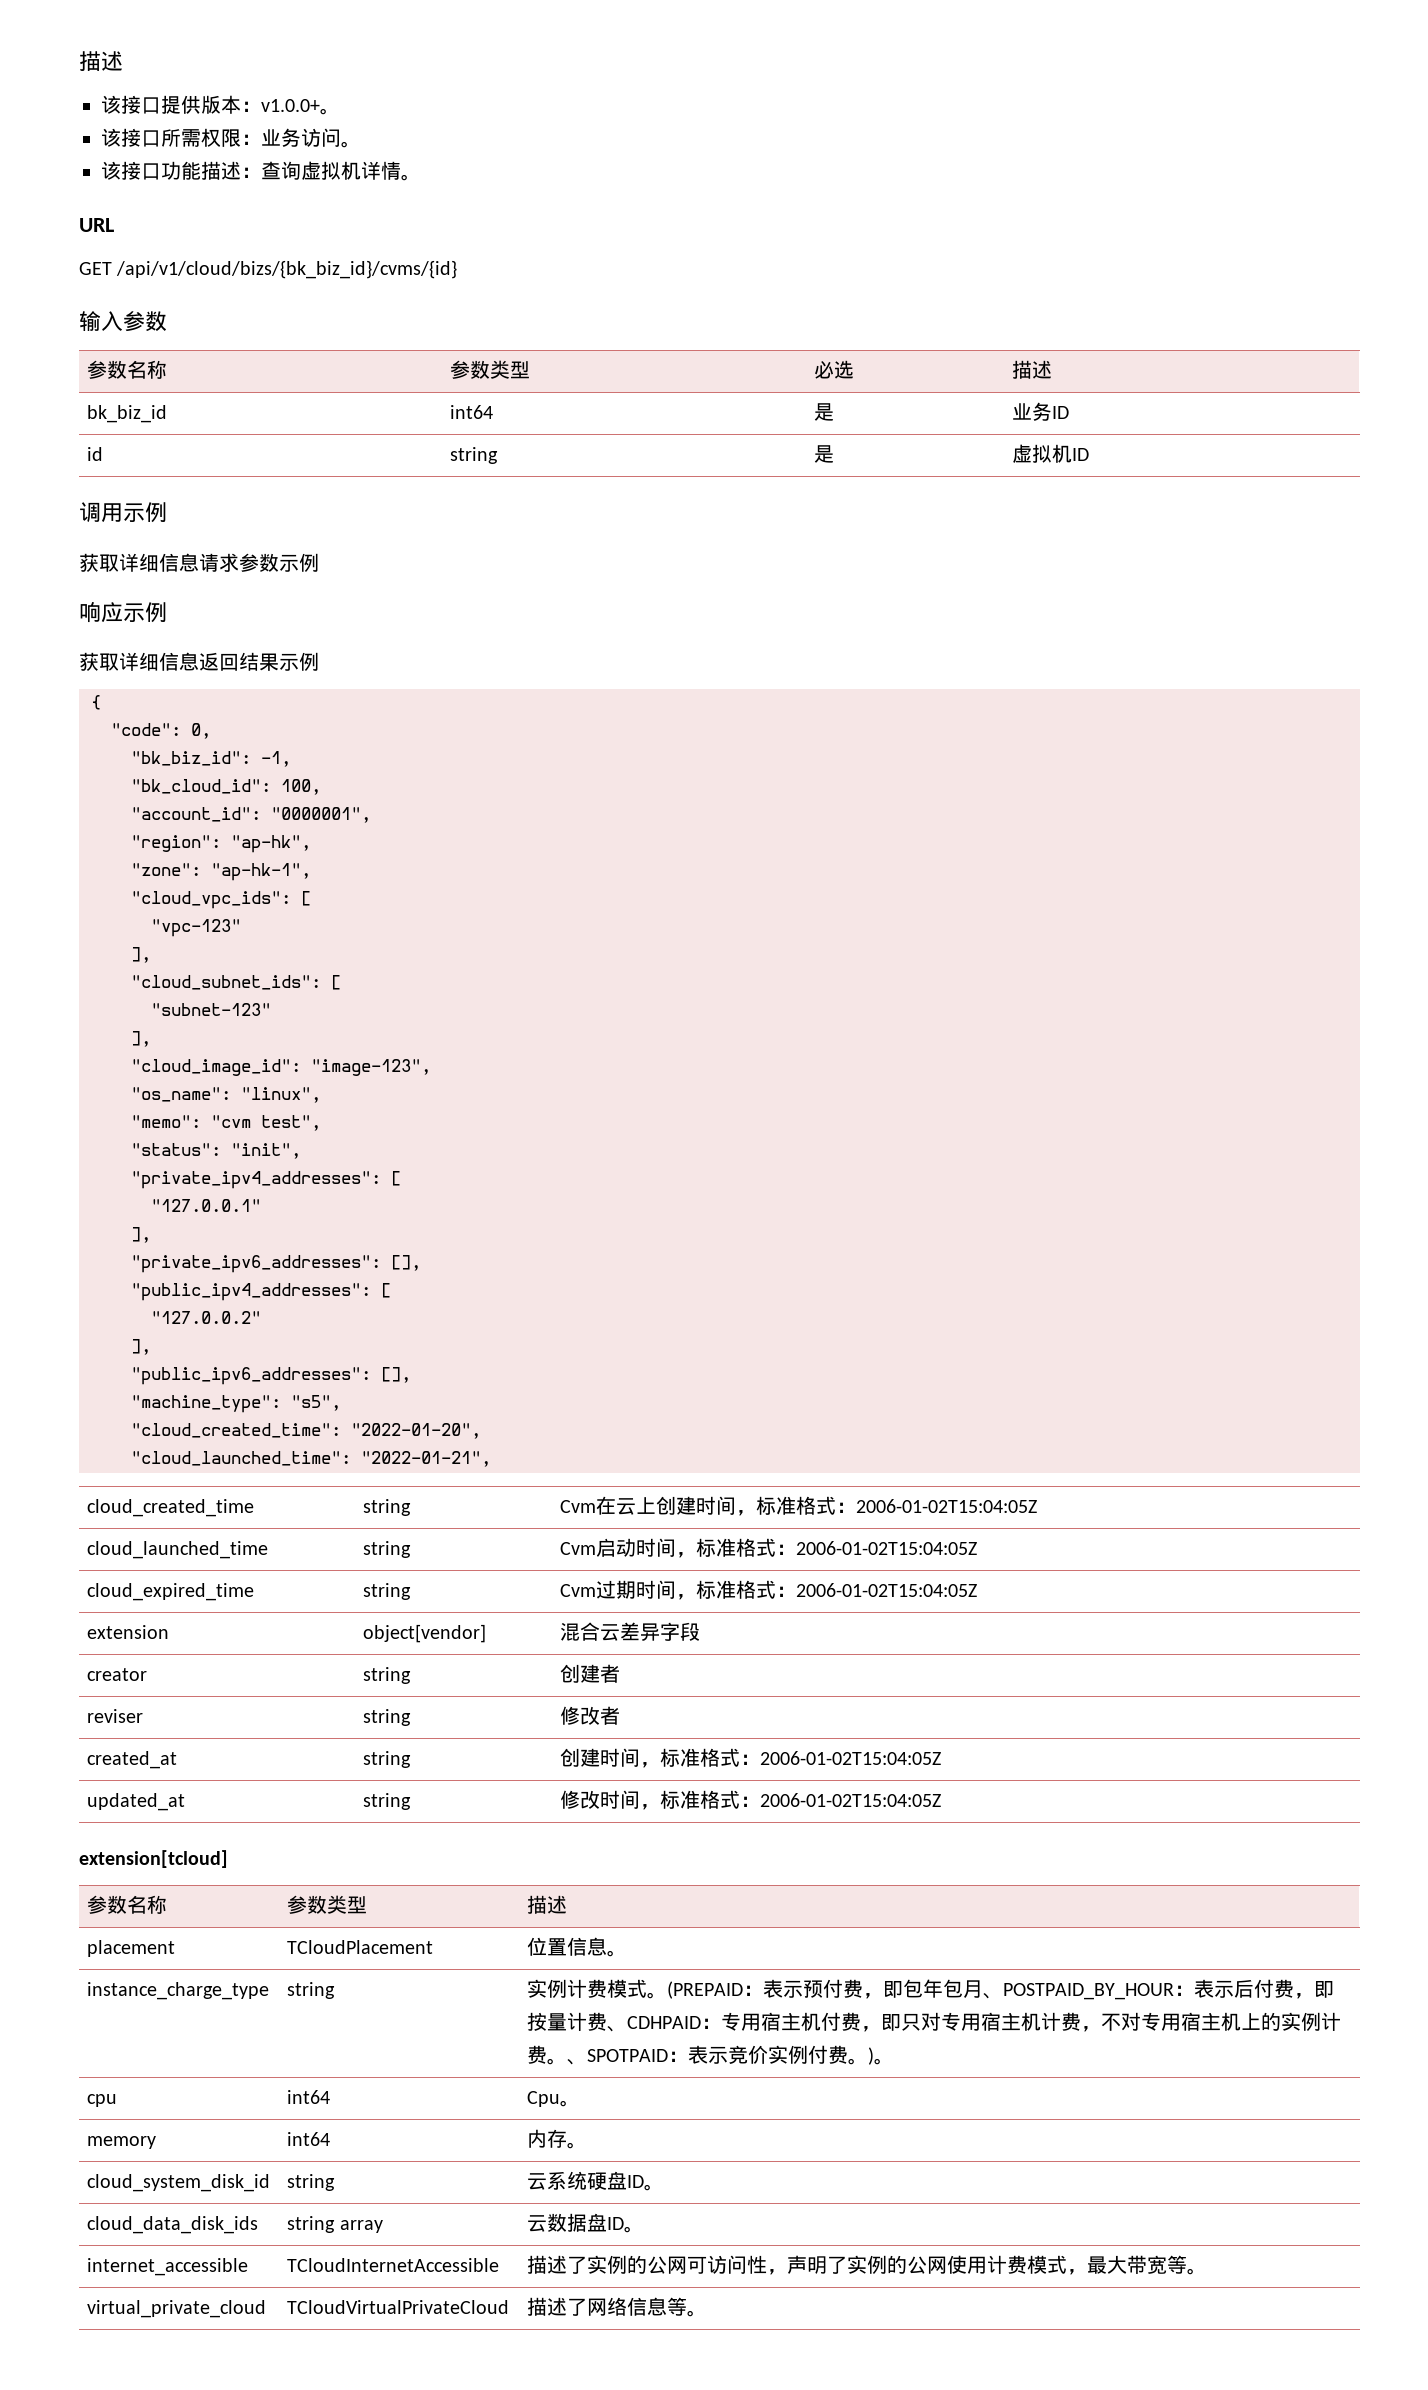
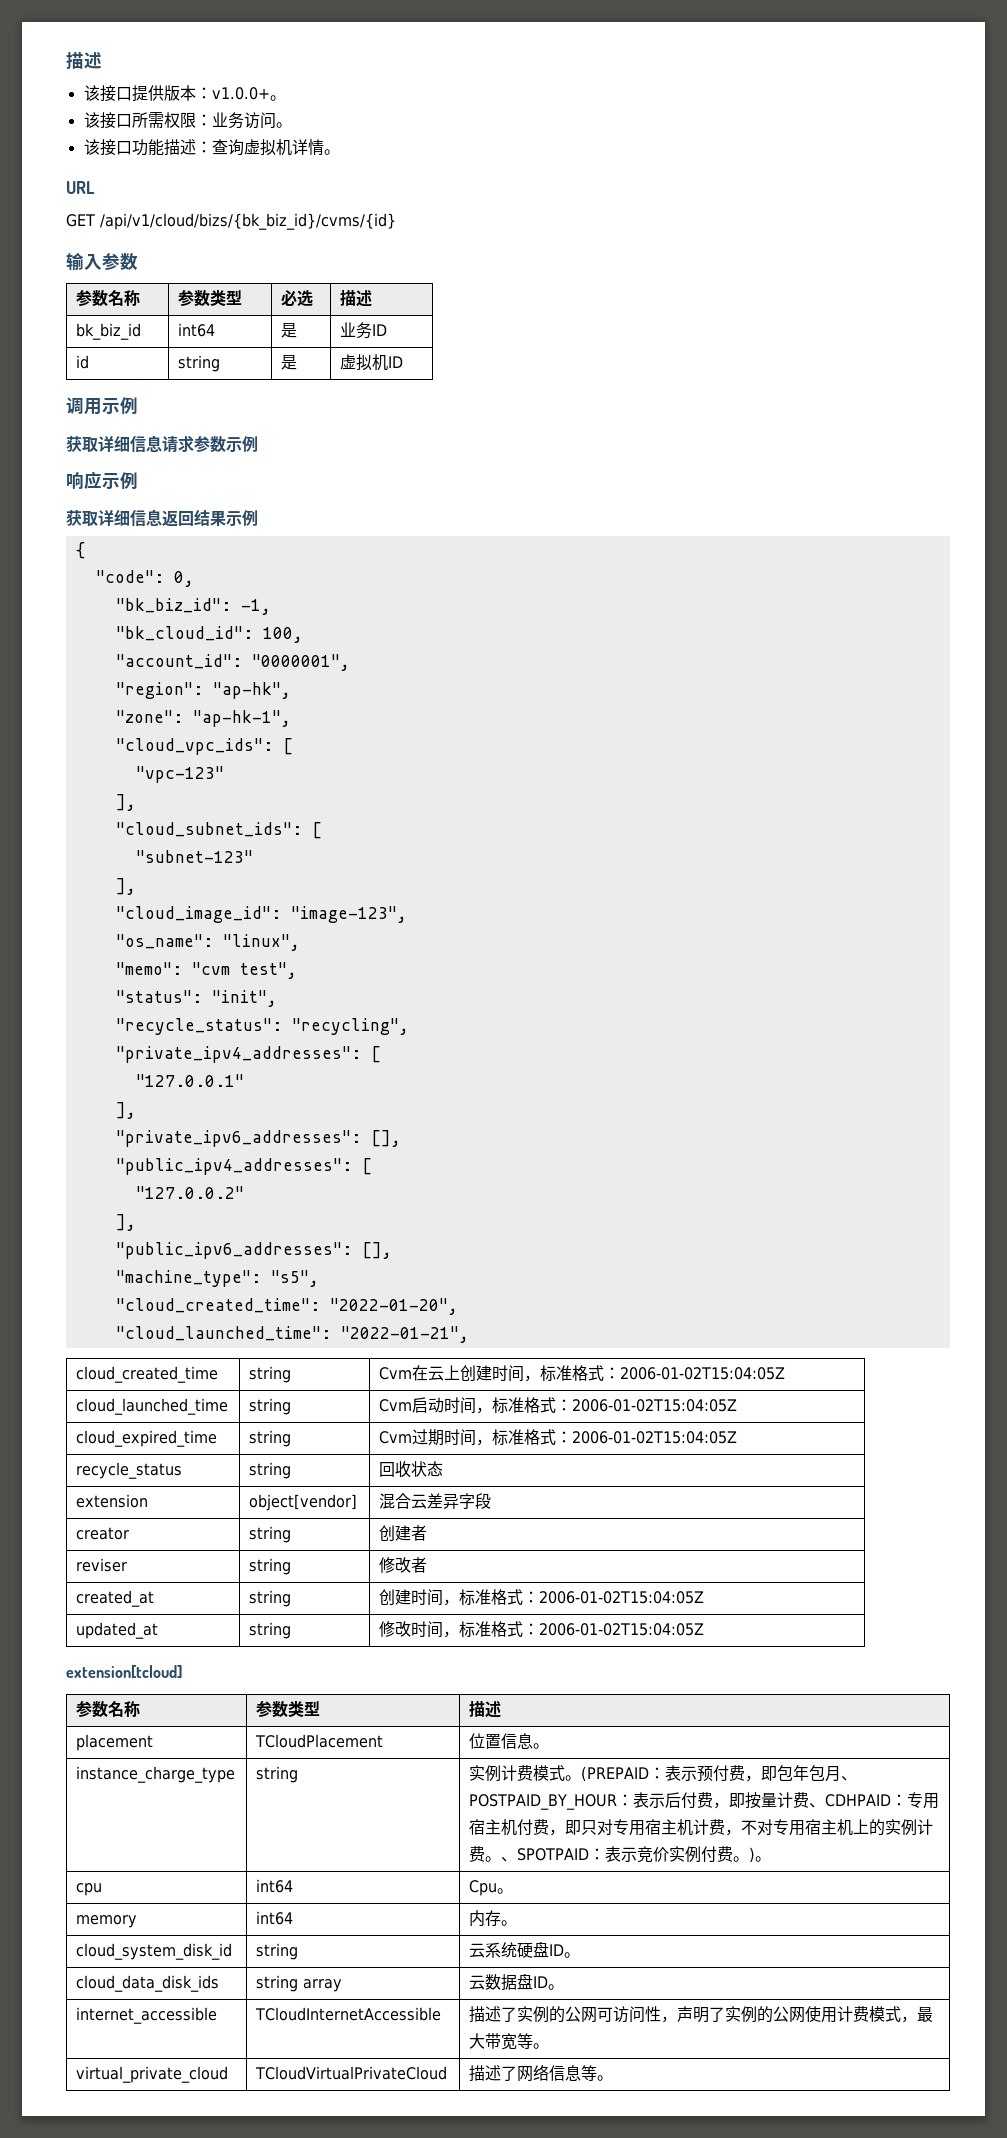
(301, 1151) none -> [115,1018,409,1035] // "recycle_status": "recycling",
(978, 1590) none -> [76,1462,183,1479] [249,1462,292,1479] [379,1461,444,1478] // recycle_status | string | 回收状态

